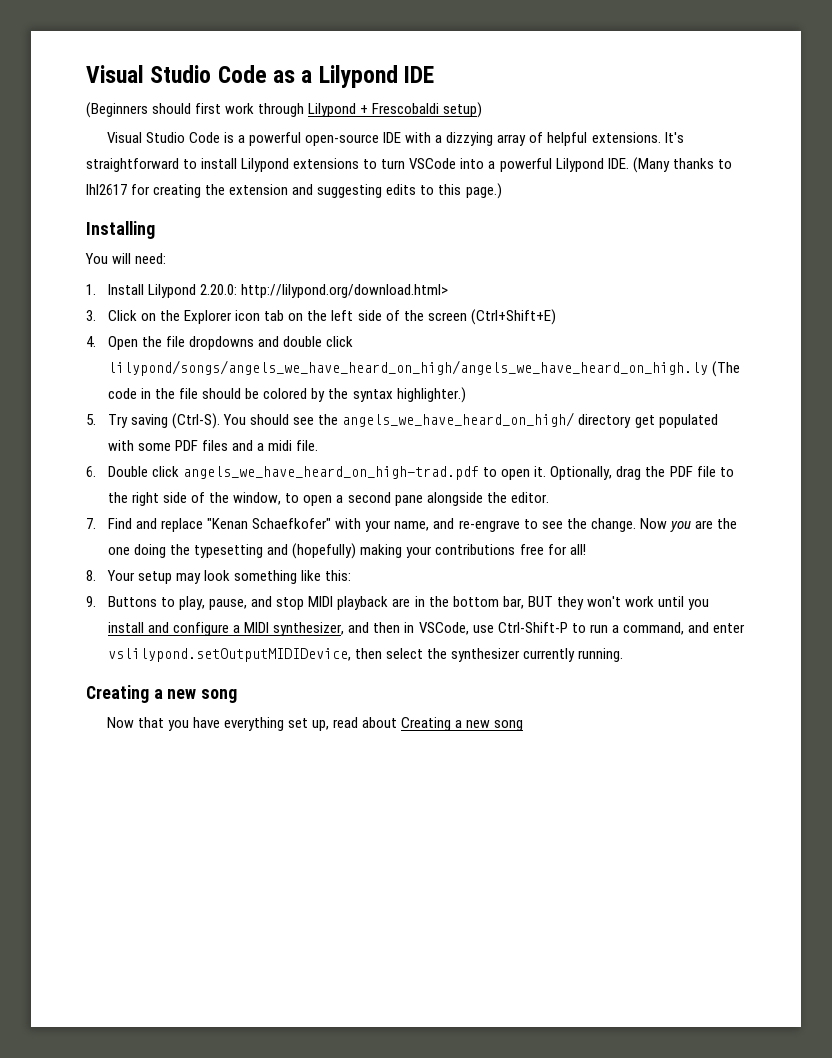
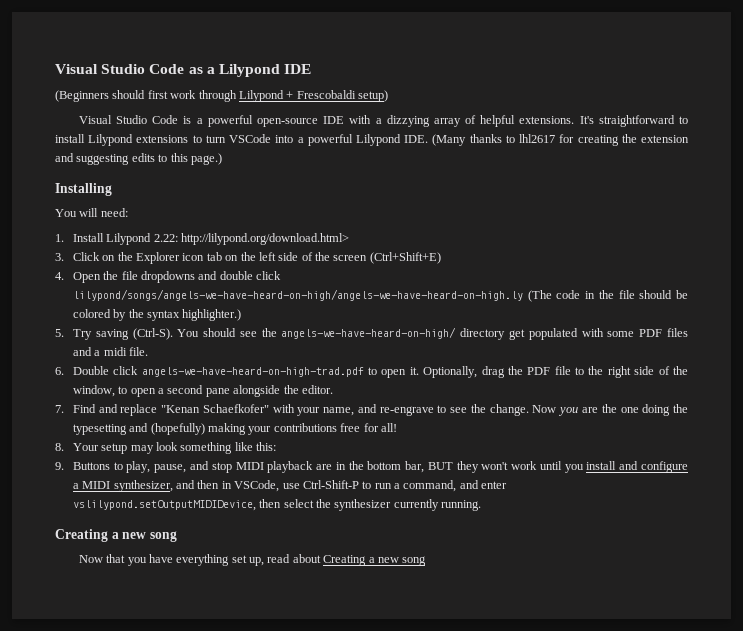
[200,284,238,295] 2.20.0: -> [153,234,178,242] 2.22:
[108,360,709,376] lilypond/songs/angels_we_have_heard_on_high/angels_we_have_heard_on_high.ly -> [72,289,523,301] lilypond/songs/angels-we-have-heard-on-high/angels-we-have-heard-on-high.ly
[342,412,575,427] angels_we_have_heard_on_high/ -> [281,327,457,339] angels-we-have-heard-on-high/
[183,466,480,480] angels_we_have_heard_on_high-trad.pdf -> [141,367,364,377] angels-we-have-heard-on-high-trad.pdf

